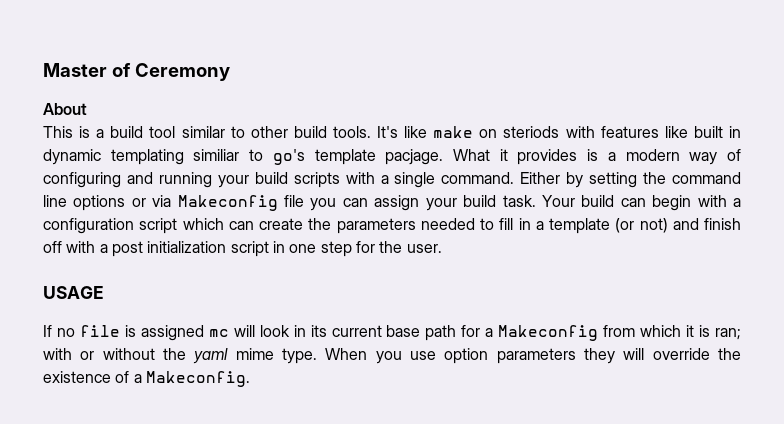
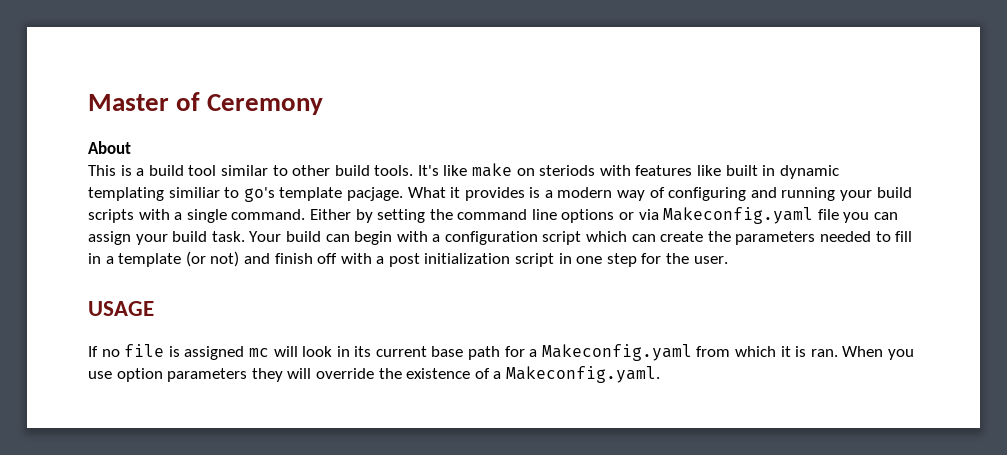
[177,195,278,211] Makeconfig -> [663,207,814,224] Makeconfig.yaml
[498,325,599,341] Makeconfig -> [541,344,692,361] Makeconfig.yaml
[715,328,742,340] [43,348,317,364] ran; with or without the yaml mime type. -> [810,349,838,357] ran.
[145,371,250,387] Makeconfig. -> [505,366,660,383] Makeconfig.yaml.

